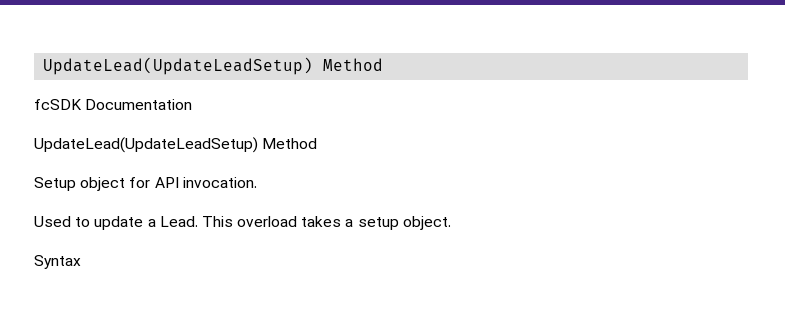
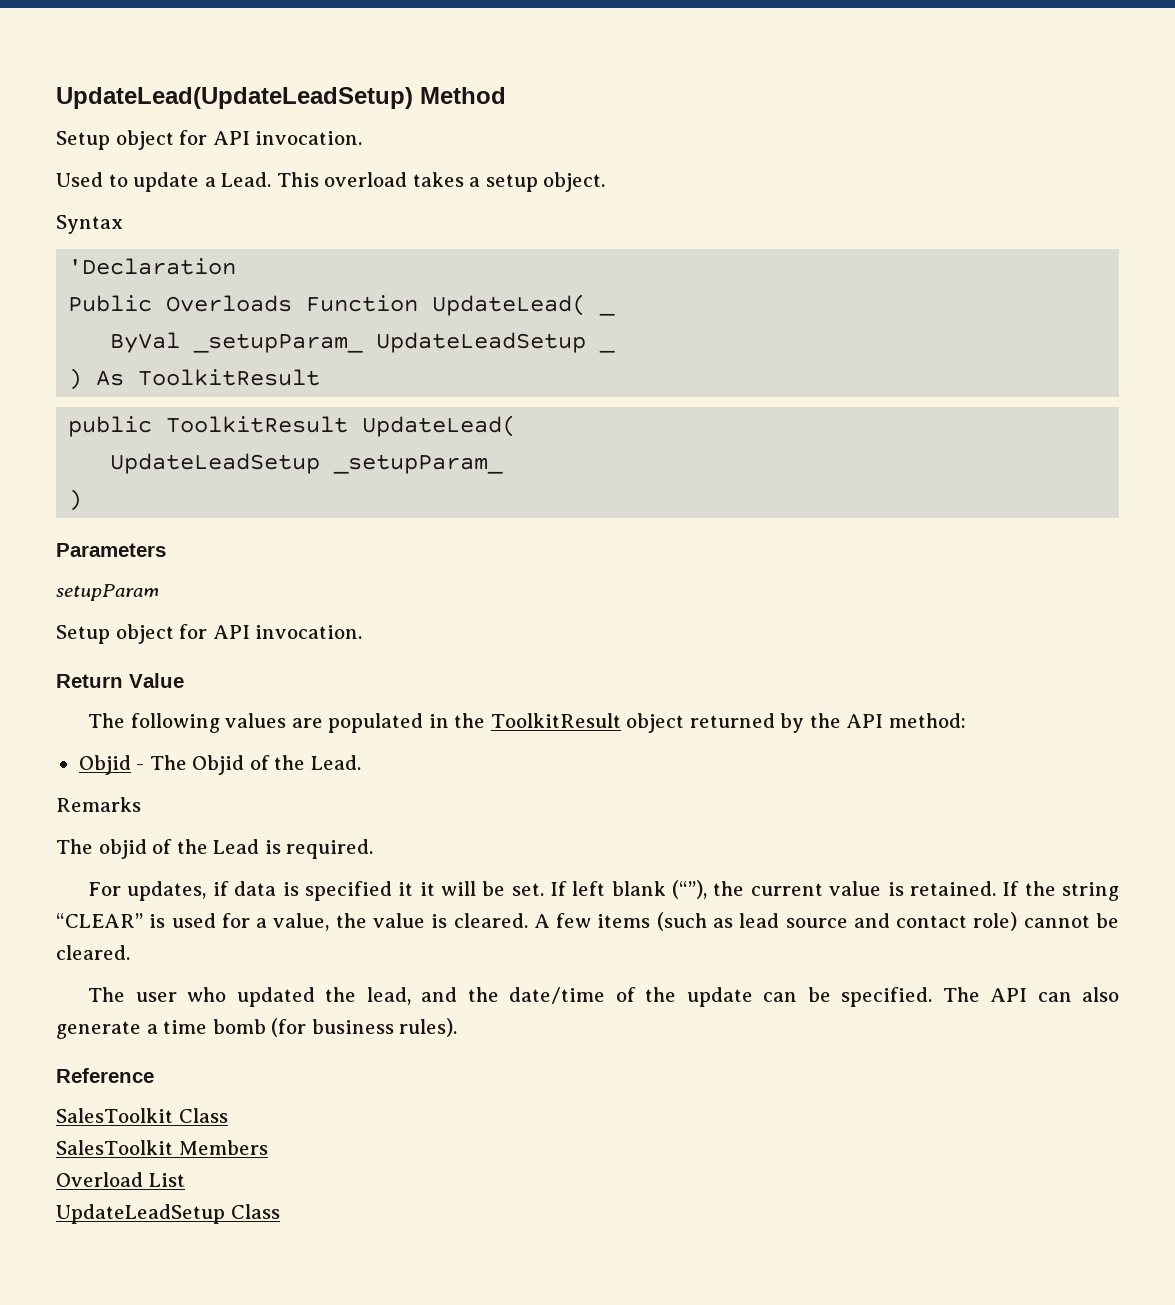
[43,57,384,75] [34,99,193,110] [34,137,318,153] UpdateLead(UpdateLeadSetup) Method // fcSDK Documentation // UpdateLead(UpdateLeadSetup) Method -> [56,87,506,109] UpdateLead(UpdateLeadSetup) Method
(81, 262) none -> [68,258,237,275] [68,294,616,316] [110,332,616,353] [68,368,321,390] [68,415,517,437] [110,453,504,474] [68,489,83,511] [56,543,166,557] [56,584,159,601] [56,624,363,644] [56,673,184,688] [88,713,967,733] [78,755,361,775] [56,797,141,812] [56,839,374,859] [88,880,1120,901] [56,912,1120,931] [56,945,130,960] [88,987,1120,1007] [56,1018,458,1039] [56,1068,154,1083] [56,1108,228,1123] [56,1140,268,1155] [56,1172,185,1187] [56,1204,280,1224] // 'Declaration // Public Overloads Function UpdateLead( _ // ByVal _setupParam_ UpdateLeadSetup _ // ) As ToolkitResult // public ToolkitResult UpdateLead( // UpdateLeadSetup _setupParam_ // ) // Parameters // setupParam // Setup object for API invocation. // Return Value // The following values are populated in the ToolkitResult object returned by the API method: // Objid - The Objid of the Lead. // Remarks // The objid of the Lead is required. // For updates, if data is specified it it will be set. If left blank (“”), the current value is retained. If the string “CLEAR” is used for a value, the value is cleared. A few items (such as lead source and contact role) cannot be cleared. // The user who updated the lead, and the date/time of the update can be specified. The API can also generate a time bomb (for business rules). // Reference // SalesToolkit Class // SalesToolkit Members // Overload List // UpdateLeadSetup Class

